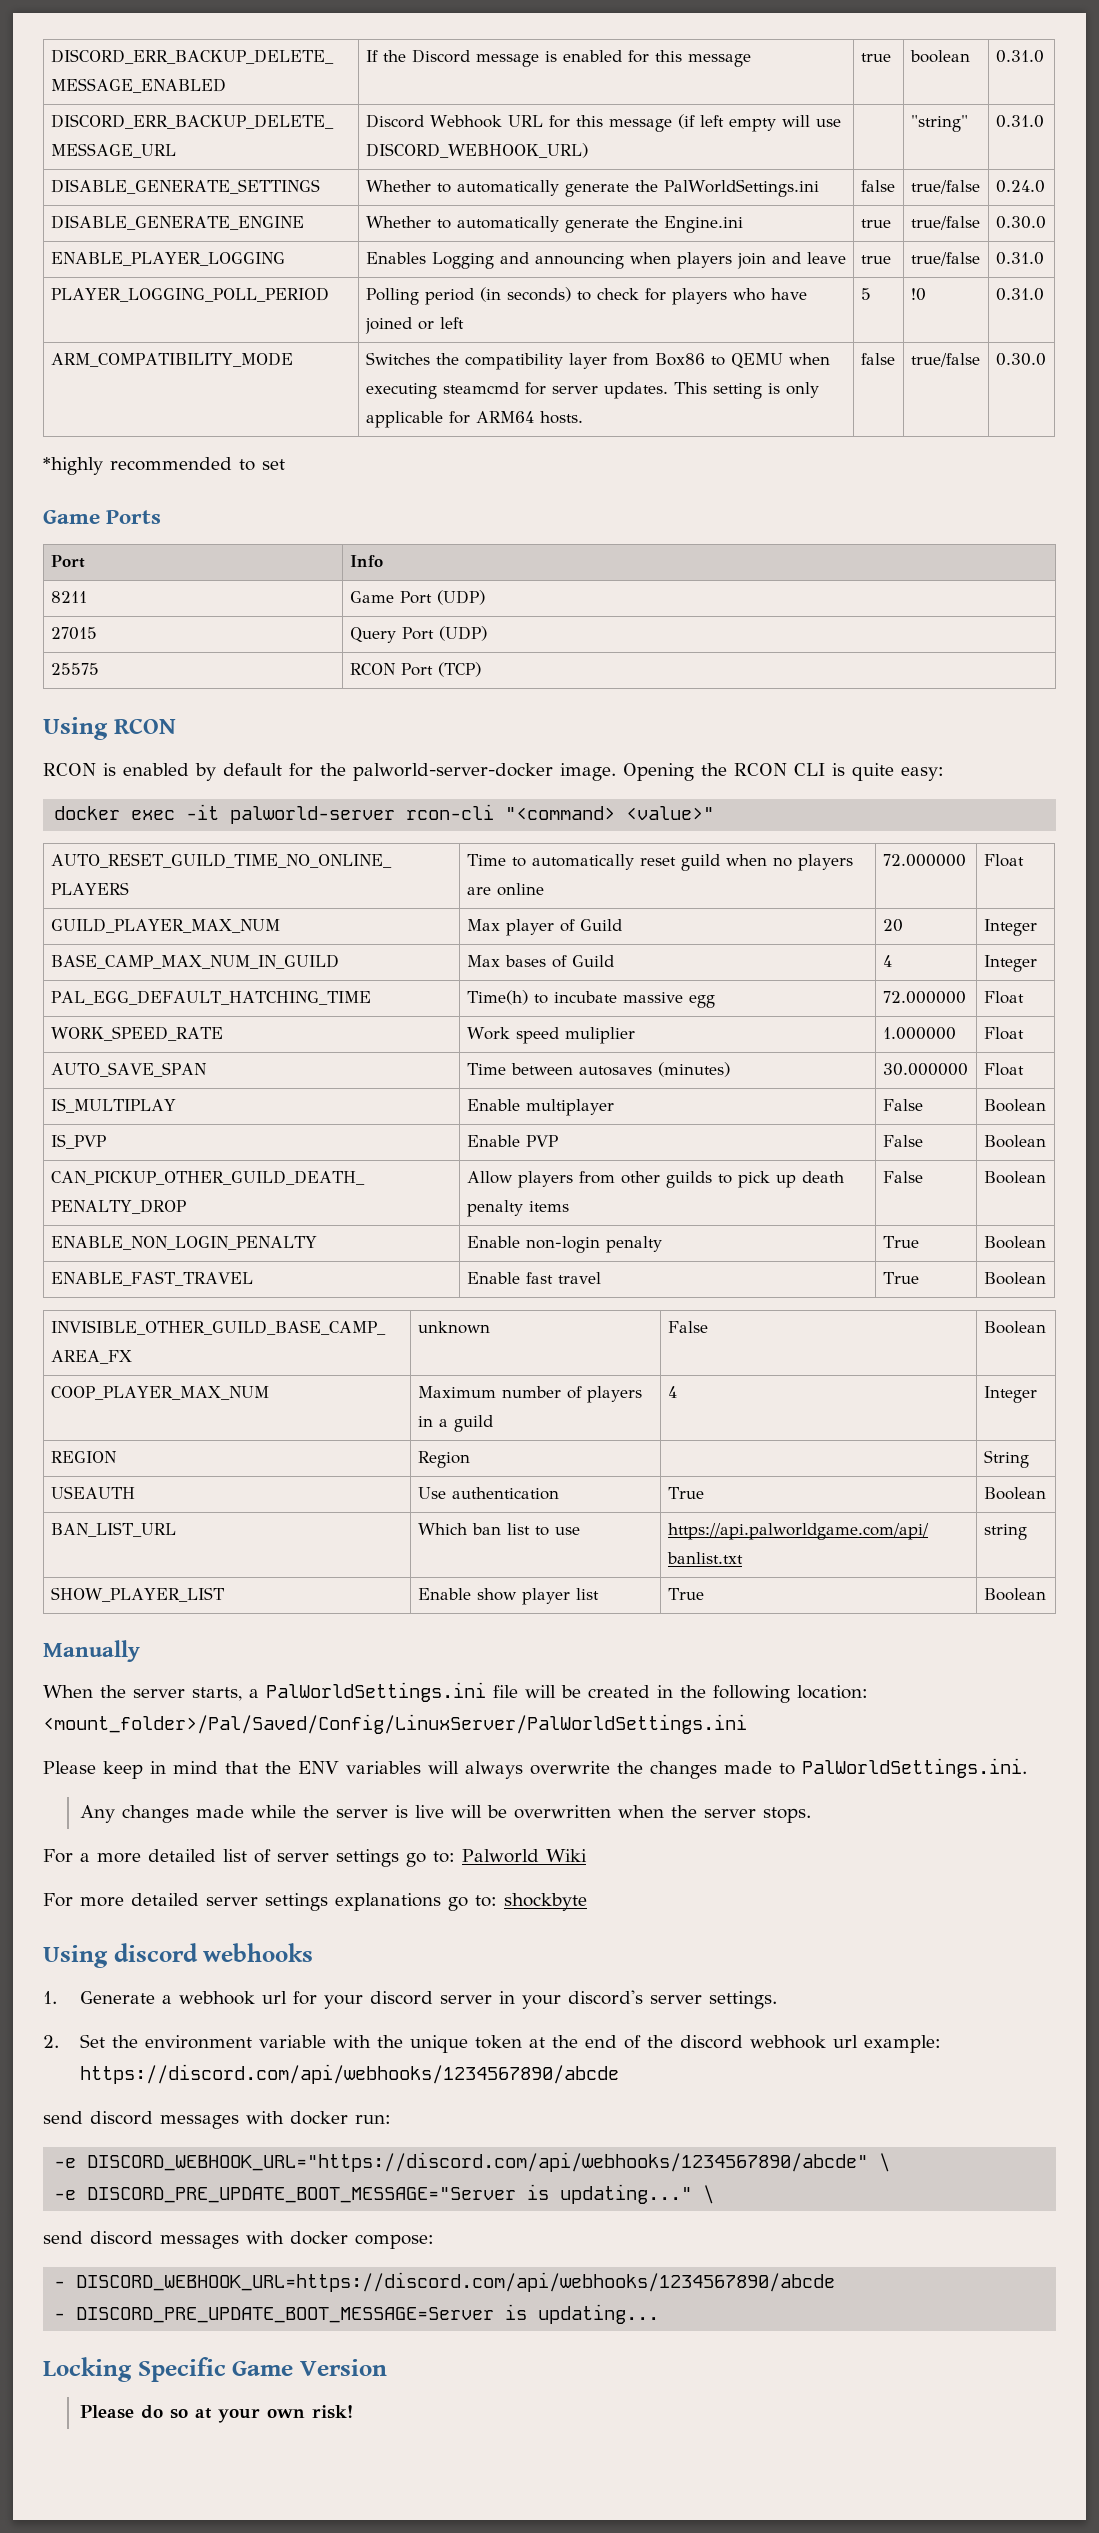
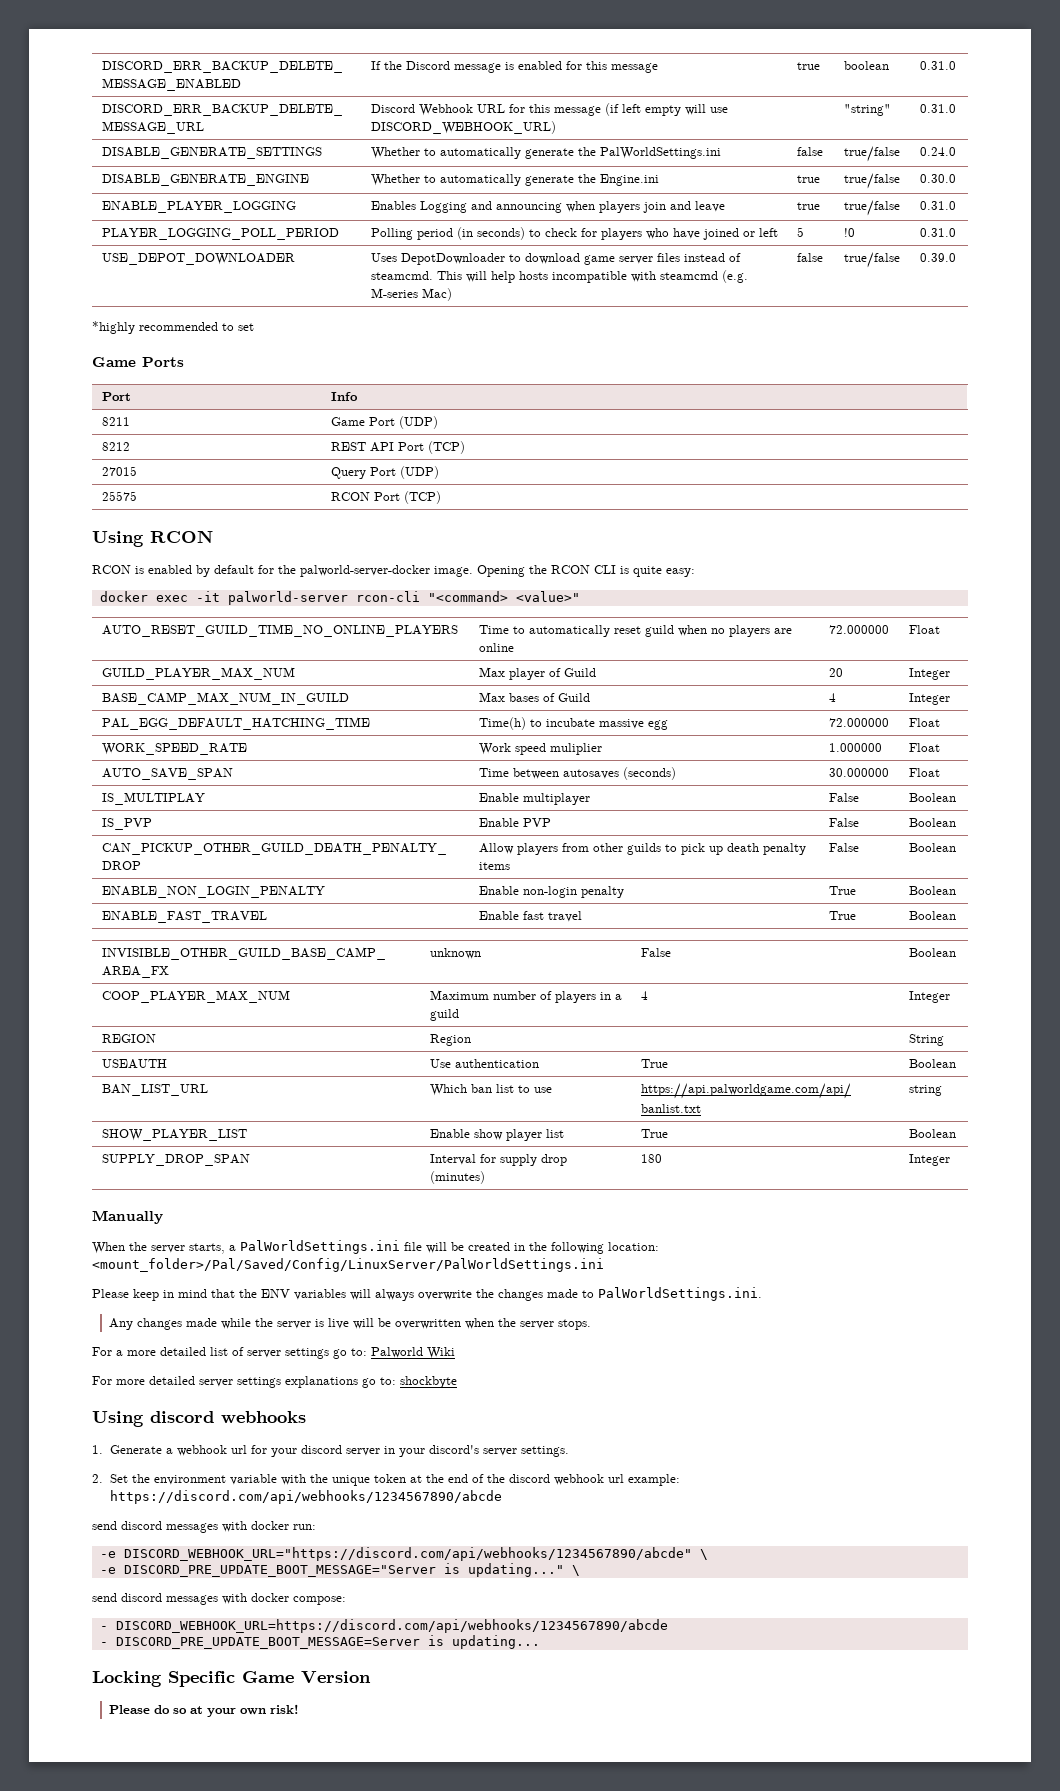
[50,352,293,367] [365,352,830,370] [365,382,819,399] [365,411,583,428] [860,353,895,365] [910,353,980,367] [995,353,1046,366] ARM_COMPATIBILITY_MODE | Switches the compatibility layer from Box86 to QEMU when executing steamcmd for server updates. This setting is only applicable for ARM64 hosts. | false | true/false | 0.30.0 -> [101,253,295,265] [370,253,741,265] [370,270,748,283] [370,288,452,301] [796,253,823,262] [843,252,900,268] [919,253,956,262] USE_DEPOT_DOWNLOADER | Uses DepotDownloader to download game server files instead of steamcmd. This will help hosts incompatible with steamcmd (e.g. M-series Mac) | false | true/false | 0.39.0
(485, 597) none -> [101,442,130,451] [330,441,465,454] // 8212 | REST API Port (TCP)
[657,1062,730,1077] (minutes) -> [622,767,676,780] (seconds)
(1046, 1594) none -> [101,1154,250,1166] [429,1154,567,1166] [429,1171,485,1184] [640,1154,662,1163] [908,1154,950,1166] // SUPPLY_DROP_SPAN | Interval for supply drop (minutes) | 180 | Integer

